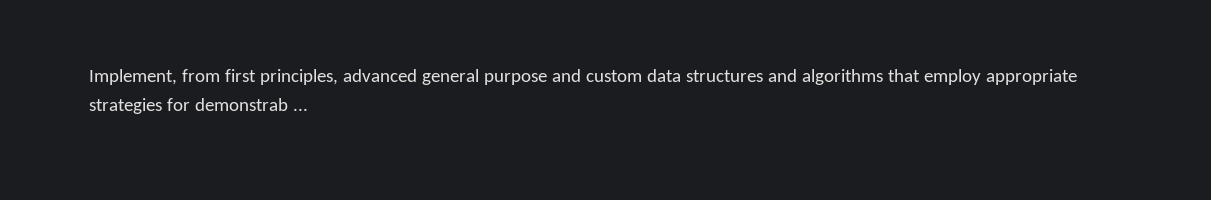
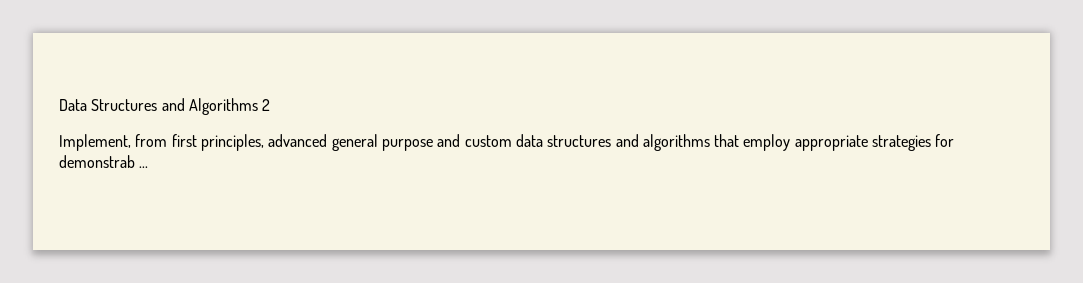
(89, 77) none -> [59,98,271,115] Data Structures and Algorithms 2 //

